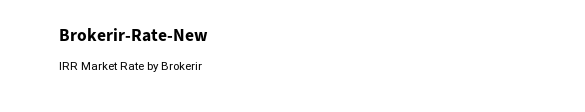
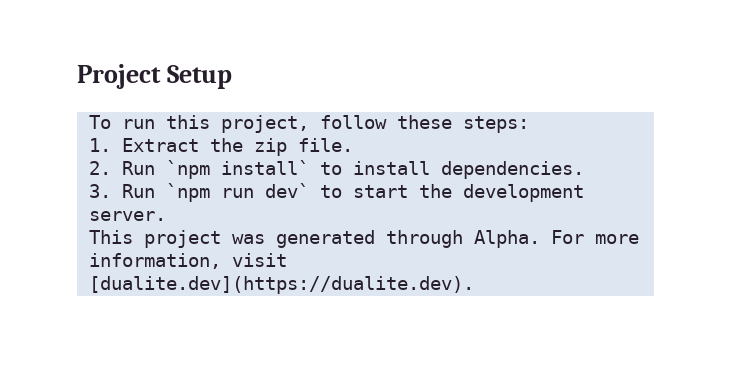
[59,28,208,42] [59,62,203,72] Brokerir-Rate-New // IRR Market Rate by Brokerir -> [77,64,233,89] [89,115,530,133] [89,138,354,156] [89,160,585,179] [89,183,585,202] [89,211,167,221] [89,230,640,248] [89,253,288,269] [89,276,475,294] Project Setup // To run this project, follow these steps: // 1. Extract the zip file. // 2. Run `npm install` to install dependencies. // 3. Run `npm run dev` to start the development server. // This project was generated through Alpha. For more information, visit [dualite.dev](https://dualite.dev).

